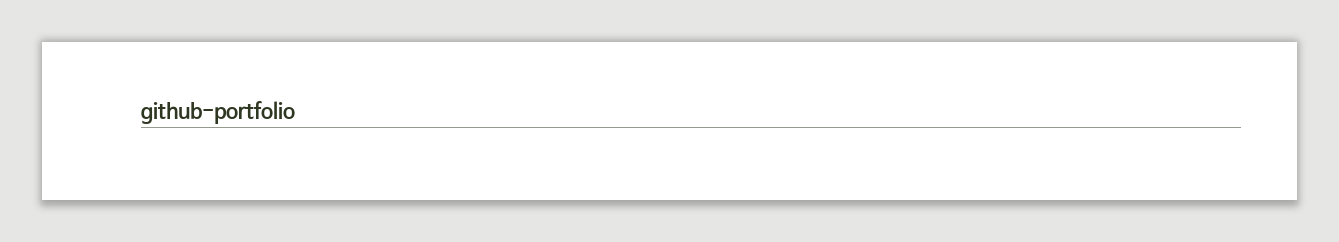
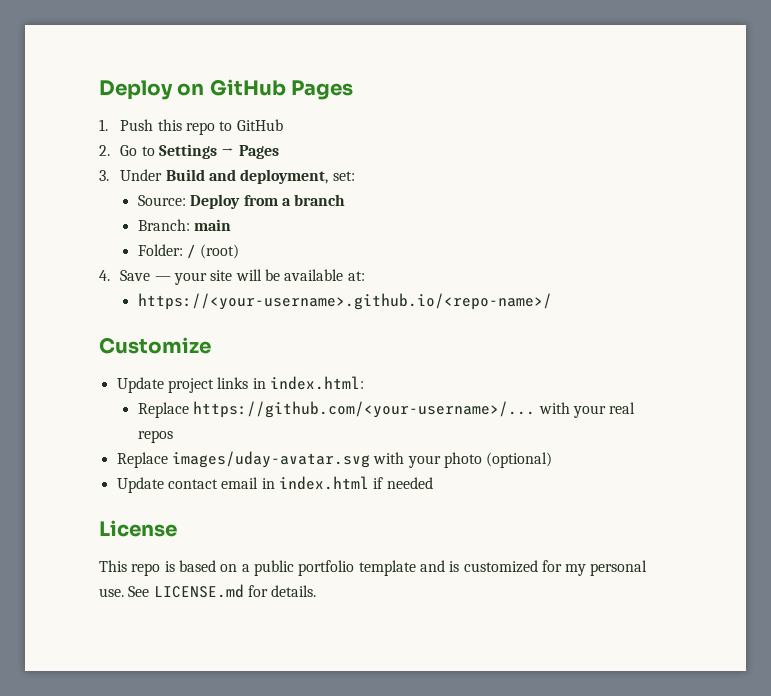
[141,101,295,124] github-portfolio -> [99,79,354,100] [99,119,283,135] [99,144,279,159] [99,169,355,184] [137,194,346,209] [137,219,232,231] [137,244,239,259] [99,269,365,285] [137,293,552,310] [99,337,211,354] [116,376,364,393] [137,401,636,418] [137,430,173,443] [116,451,553,468] [116,476,433,493] [99,520,177,537] [99,560,648,576] [99,584,317,598] Deploy on GitHub Pages // 1. Push this repo to GitHub // 2. Go to Settings → Pages // 3. Under Build and deployment, set: // Source: Deploy from a branch // Branch: main // Folder: / (root) // 4. Save — your site will be available at: // https://<your-username>.github.io/<repo-name>/ // Customize // Update project links in index.html: // Replace https://github.com/<your-username>/... with your real repos // Replace images/uday-avatar.svg with your photo (optional) // Update contact email in index.html if needed // License // This repo is based on a public portfolio template and is customized for my personal use. See LICENSE.md for details.

